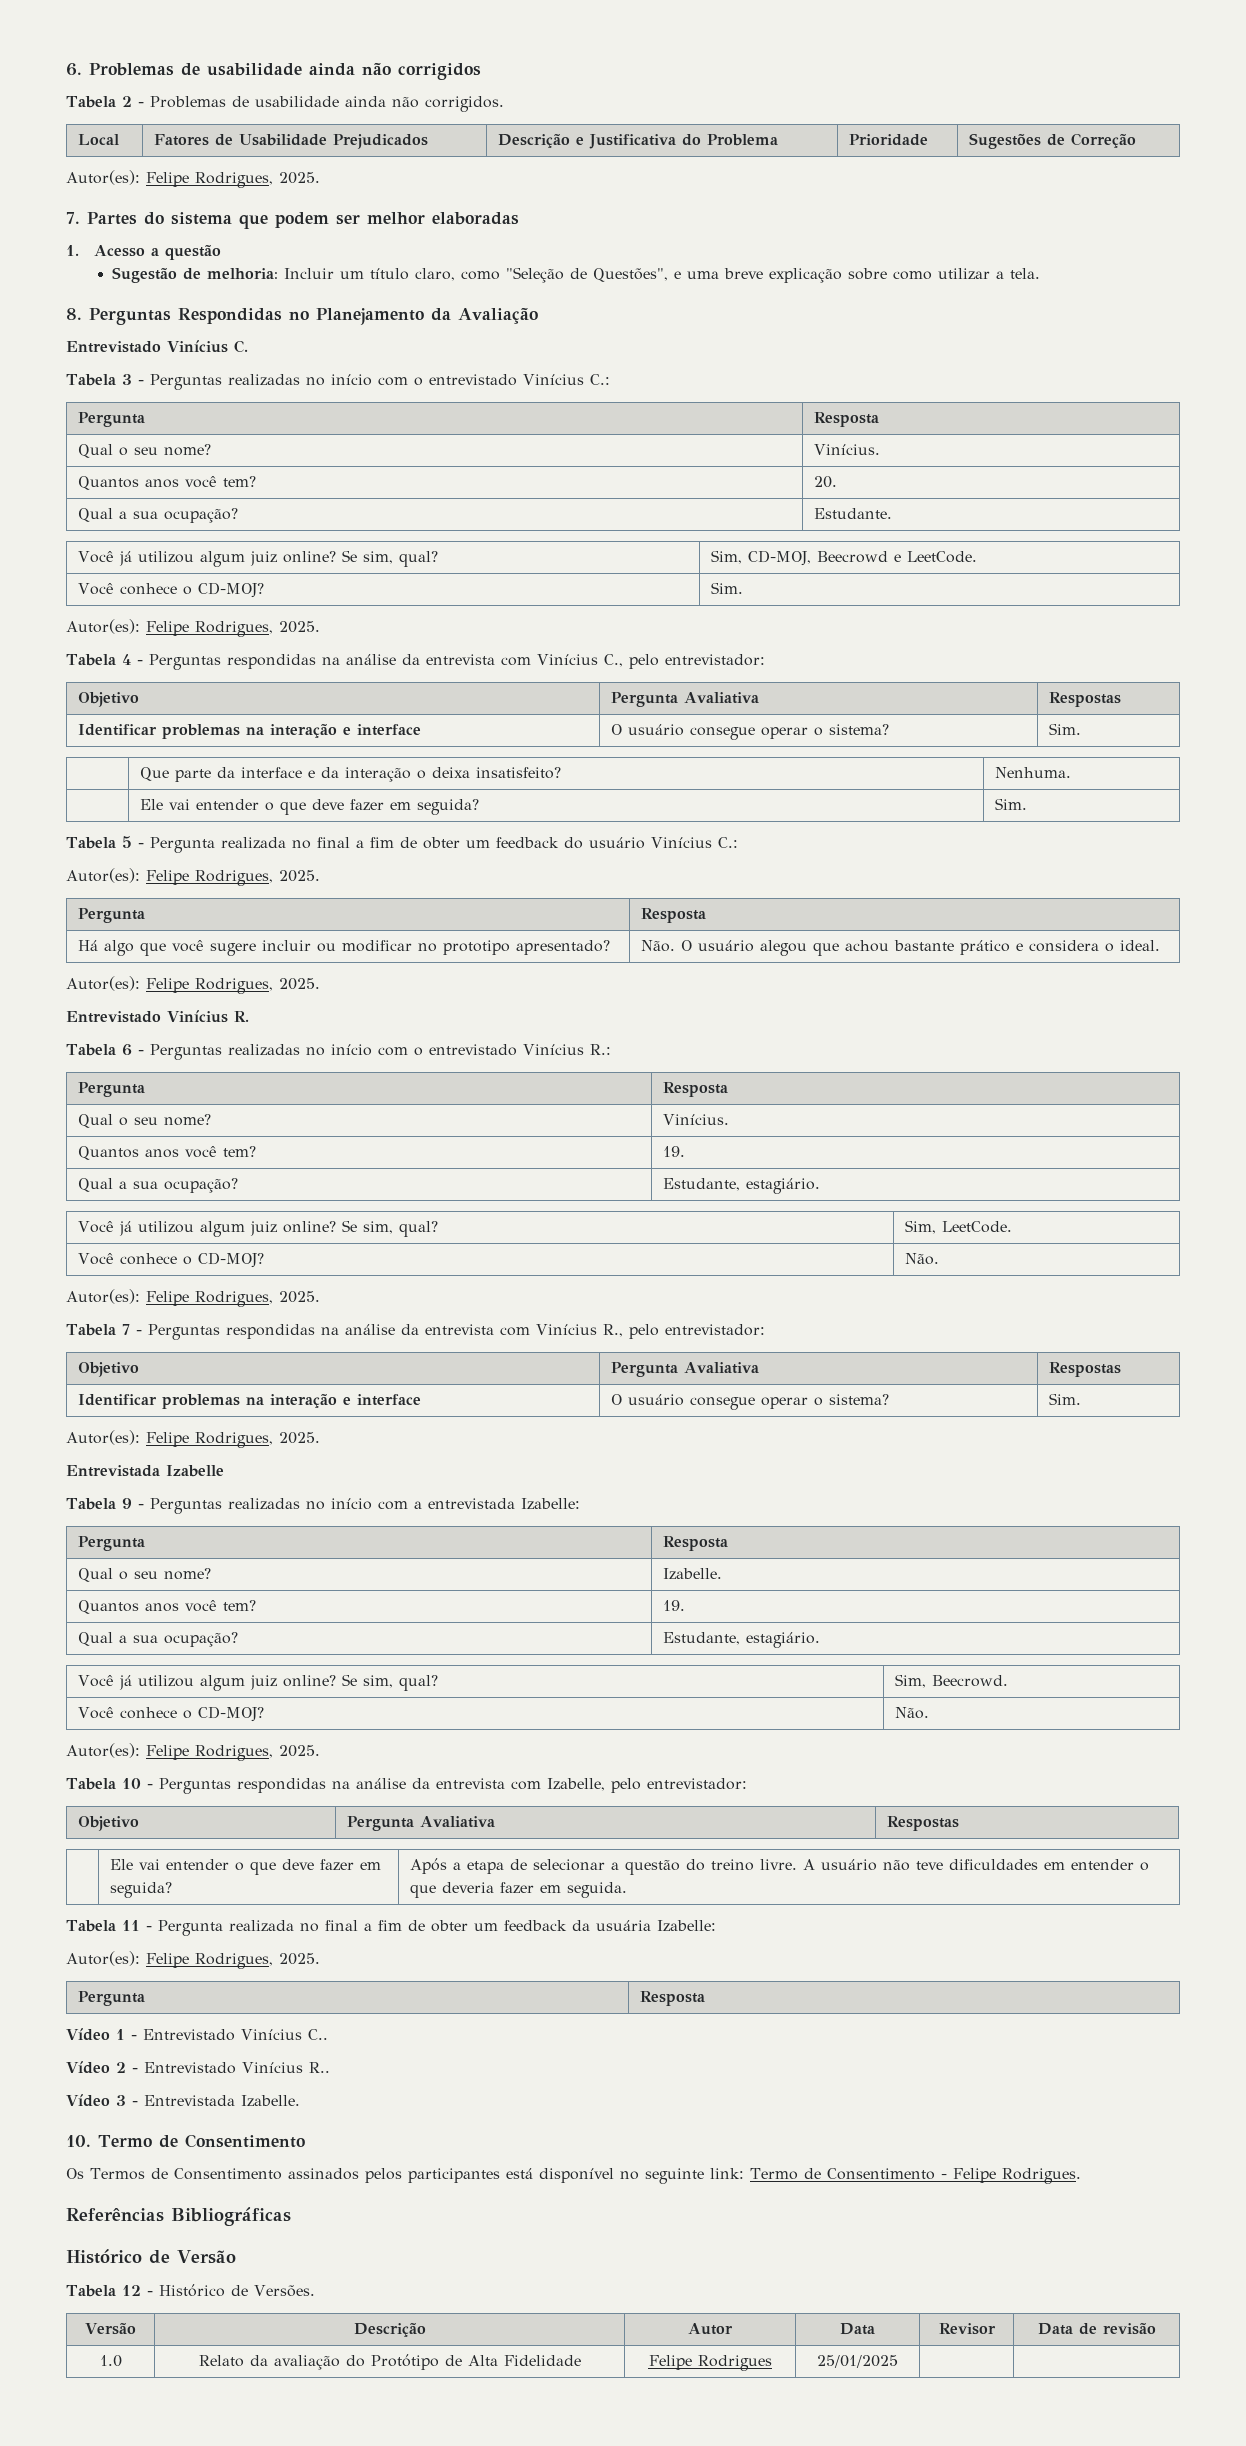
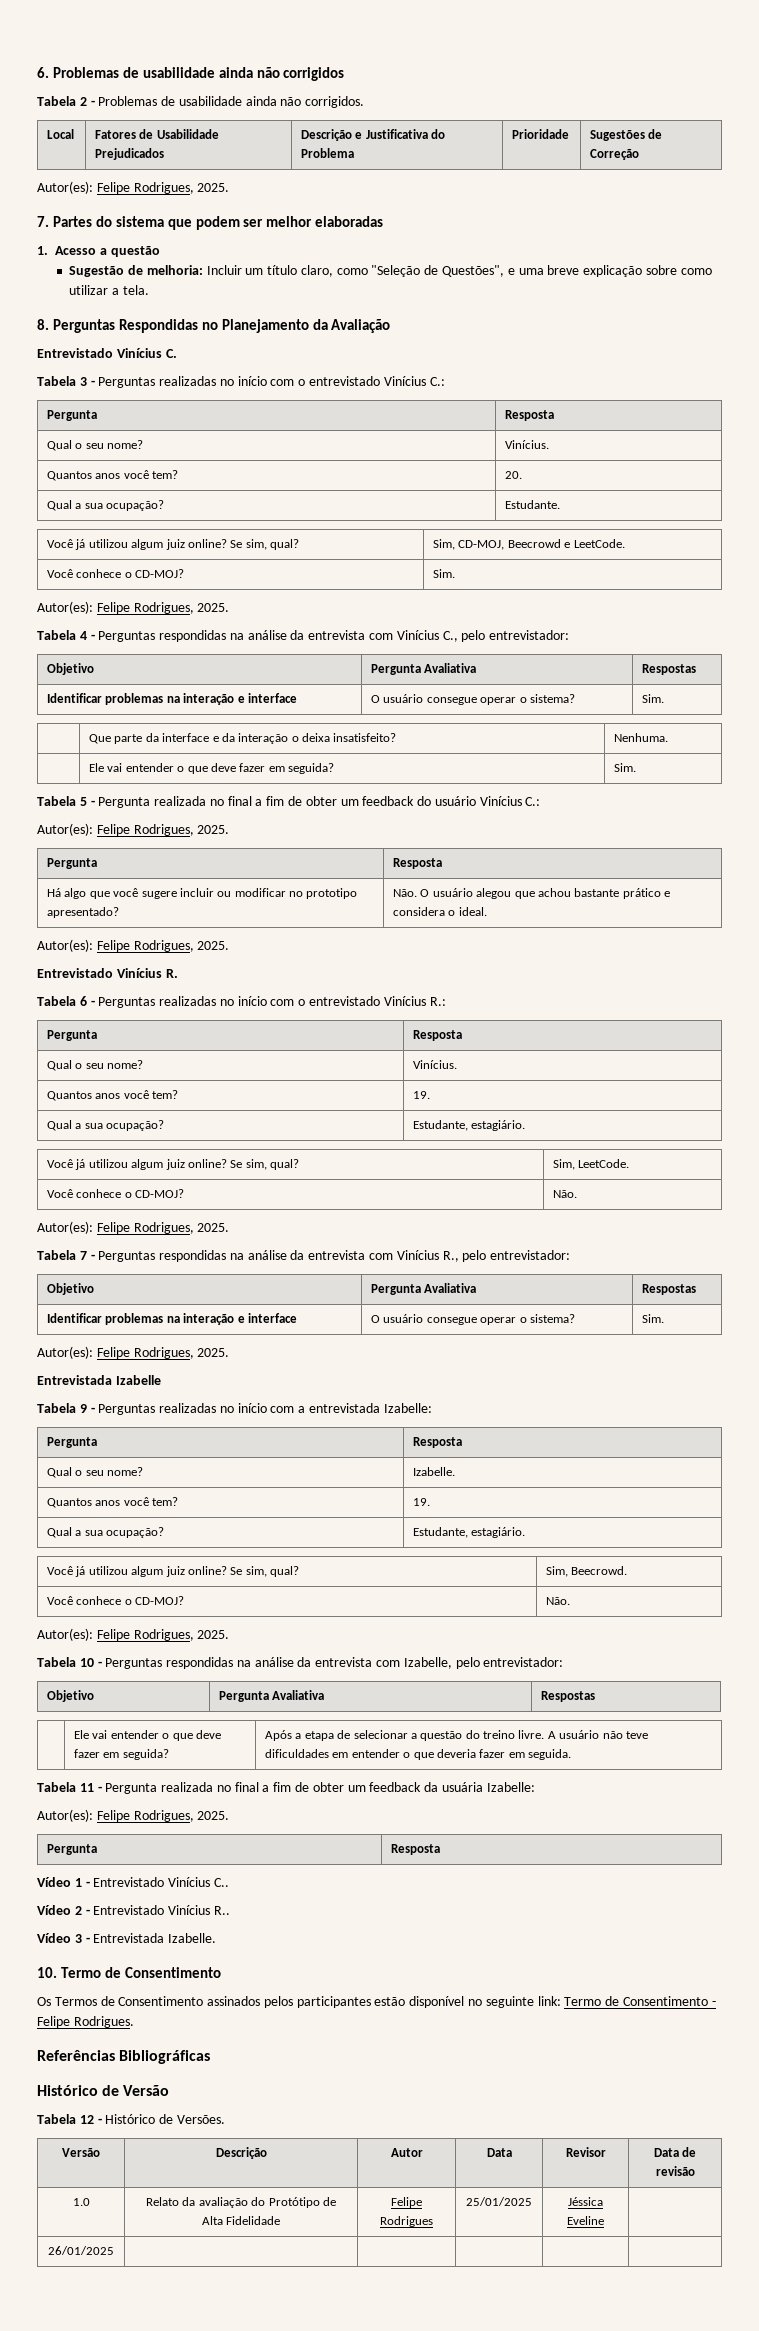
[505,2168,533,2179] está -> [374,1997,406,2006] estão
(898, 2361) none -> [568,2197,603,2206] [567,2216,604,2225] [48,2246,114,2255] | Jéssica Eveline | // 26/01/2025 | | |

